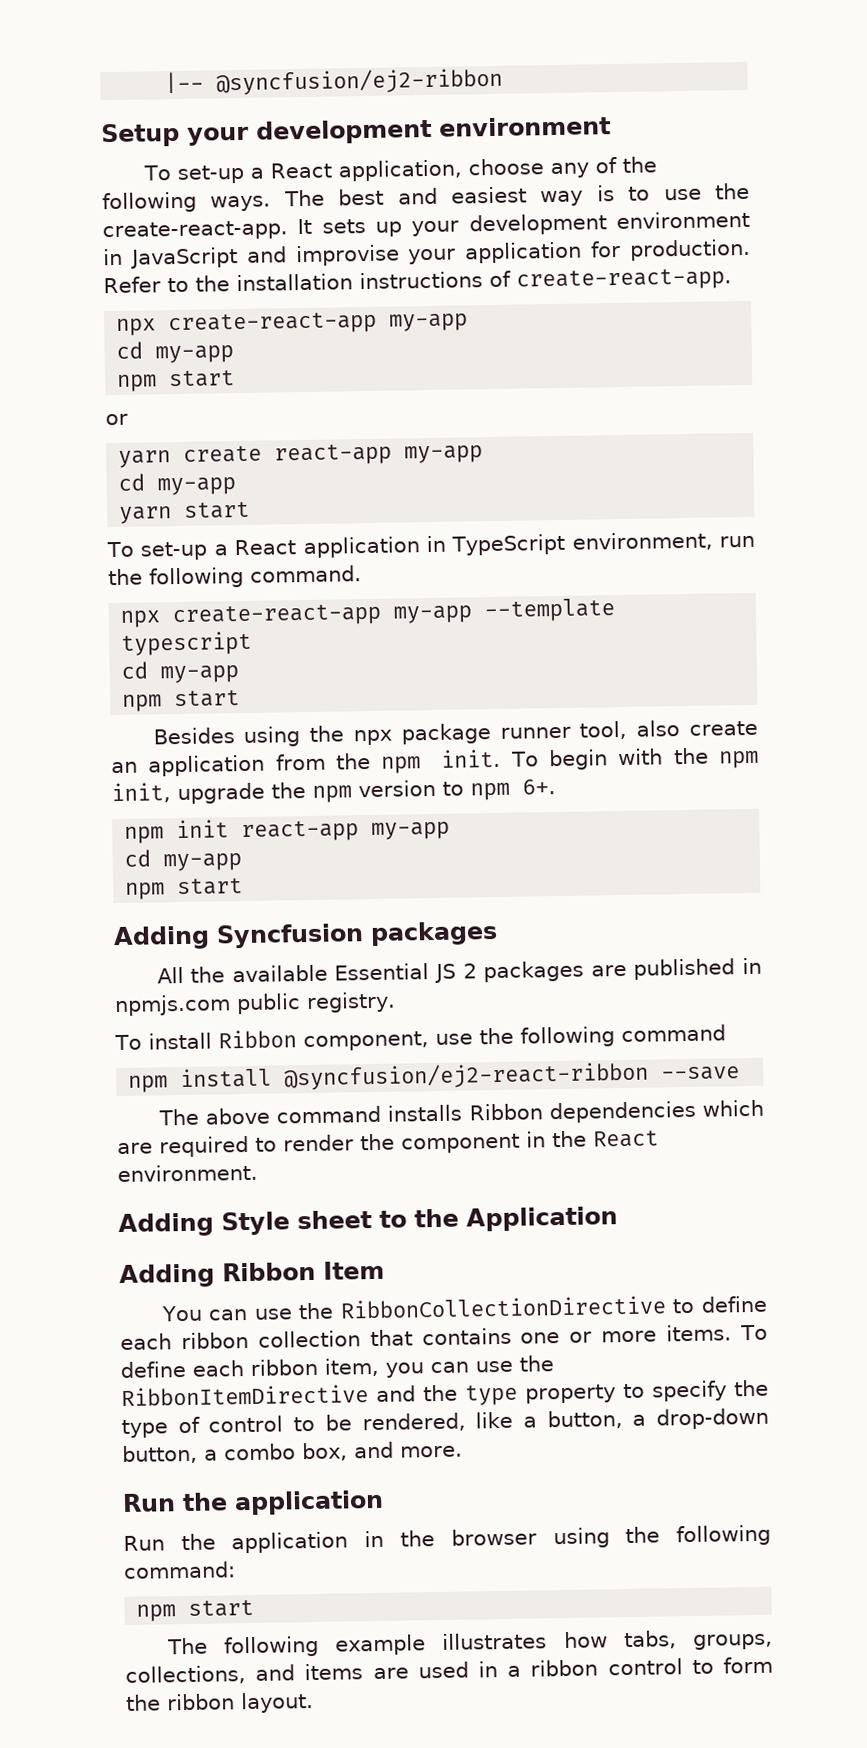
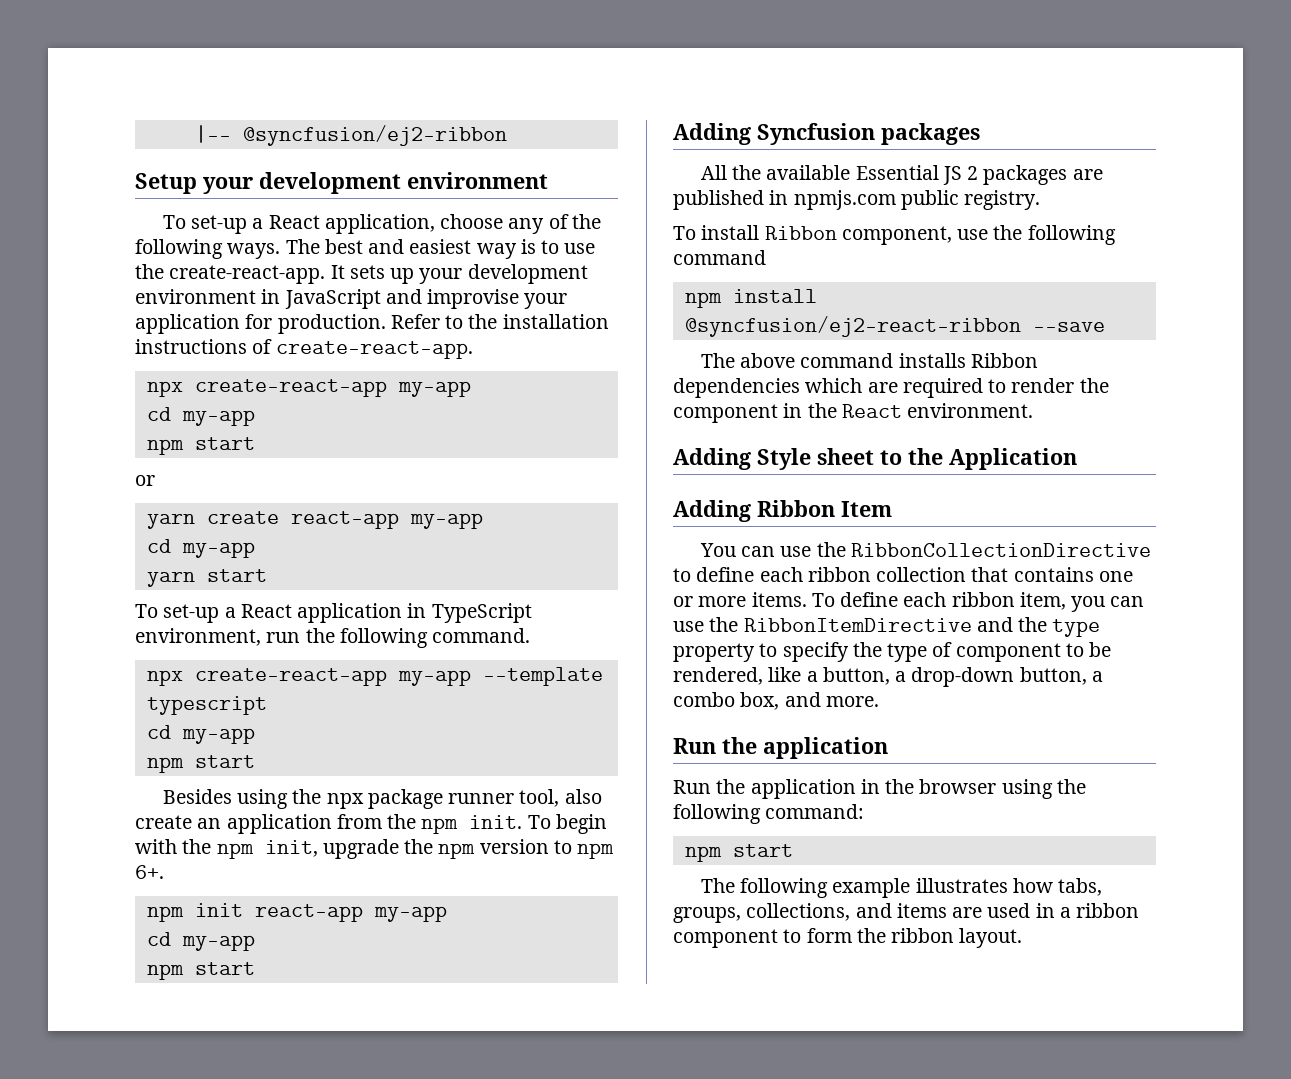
[208,1415,284,1433] control -> [955,643,1061,662] component
[607,1658,683,1676] control -> [673,929,778,948] component

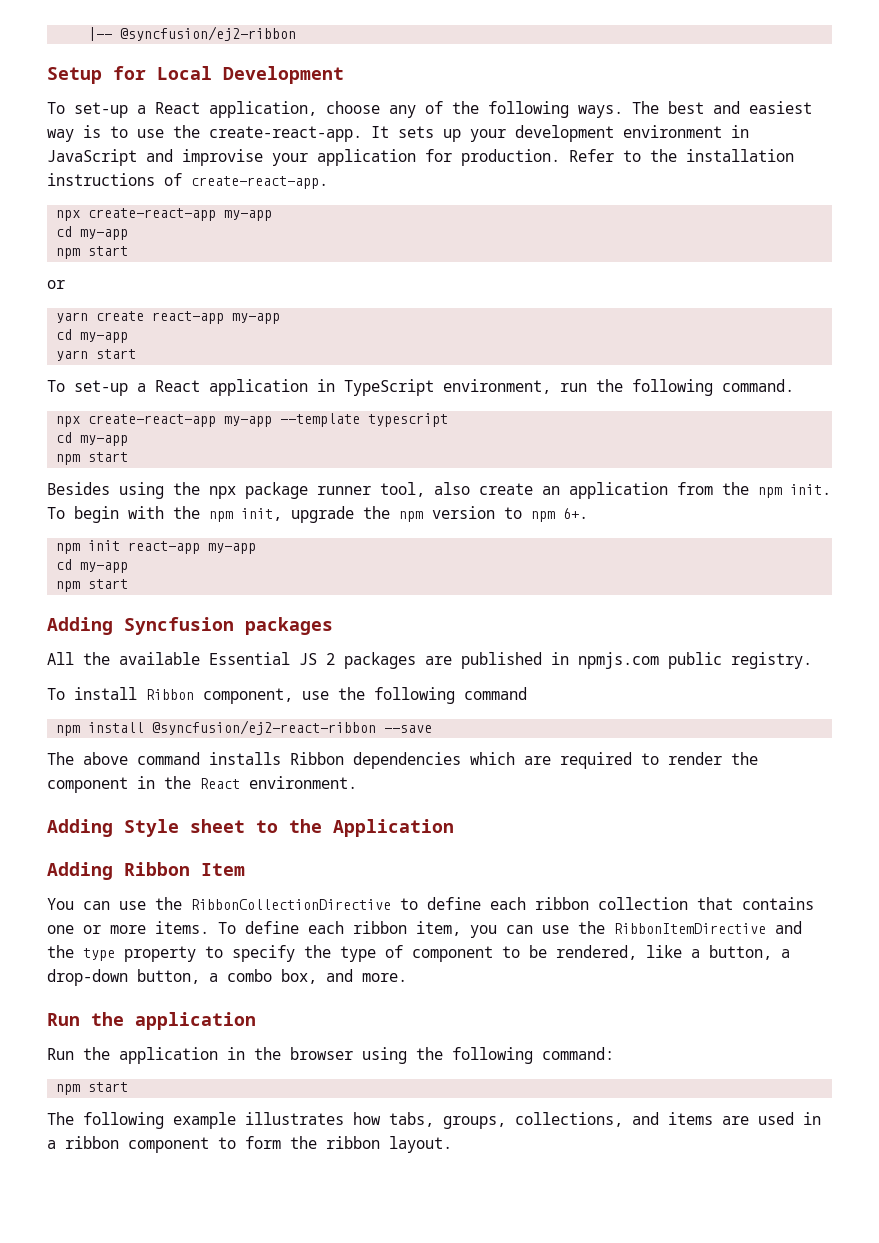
[203,172,548,194] your development environment -> [113,66,344,84] for Local Development

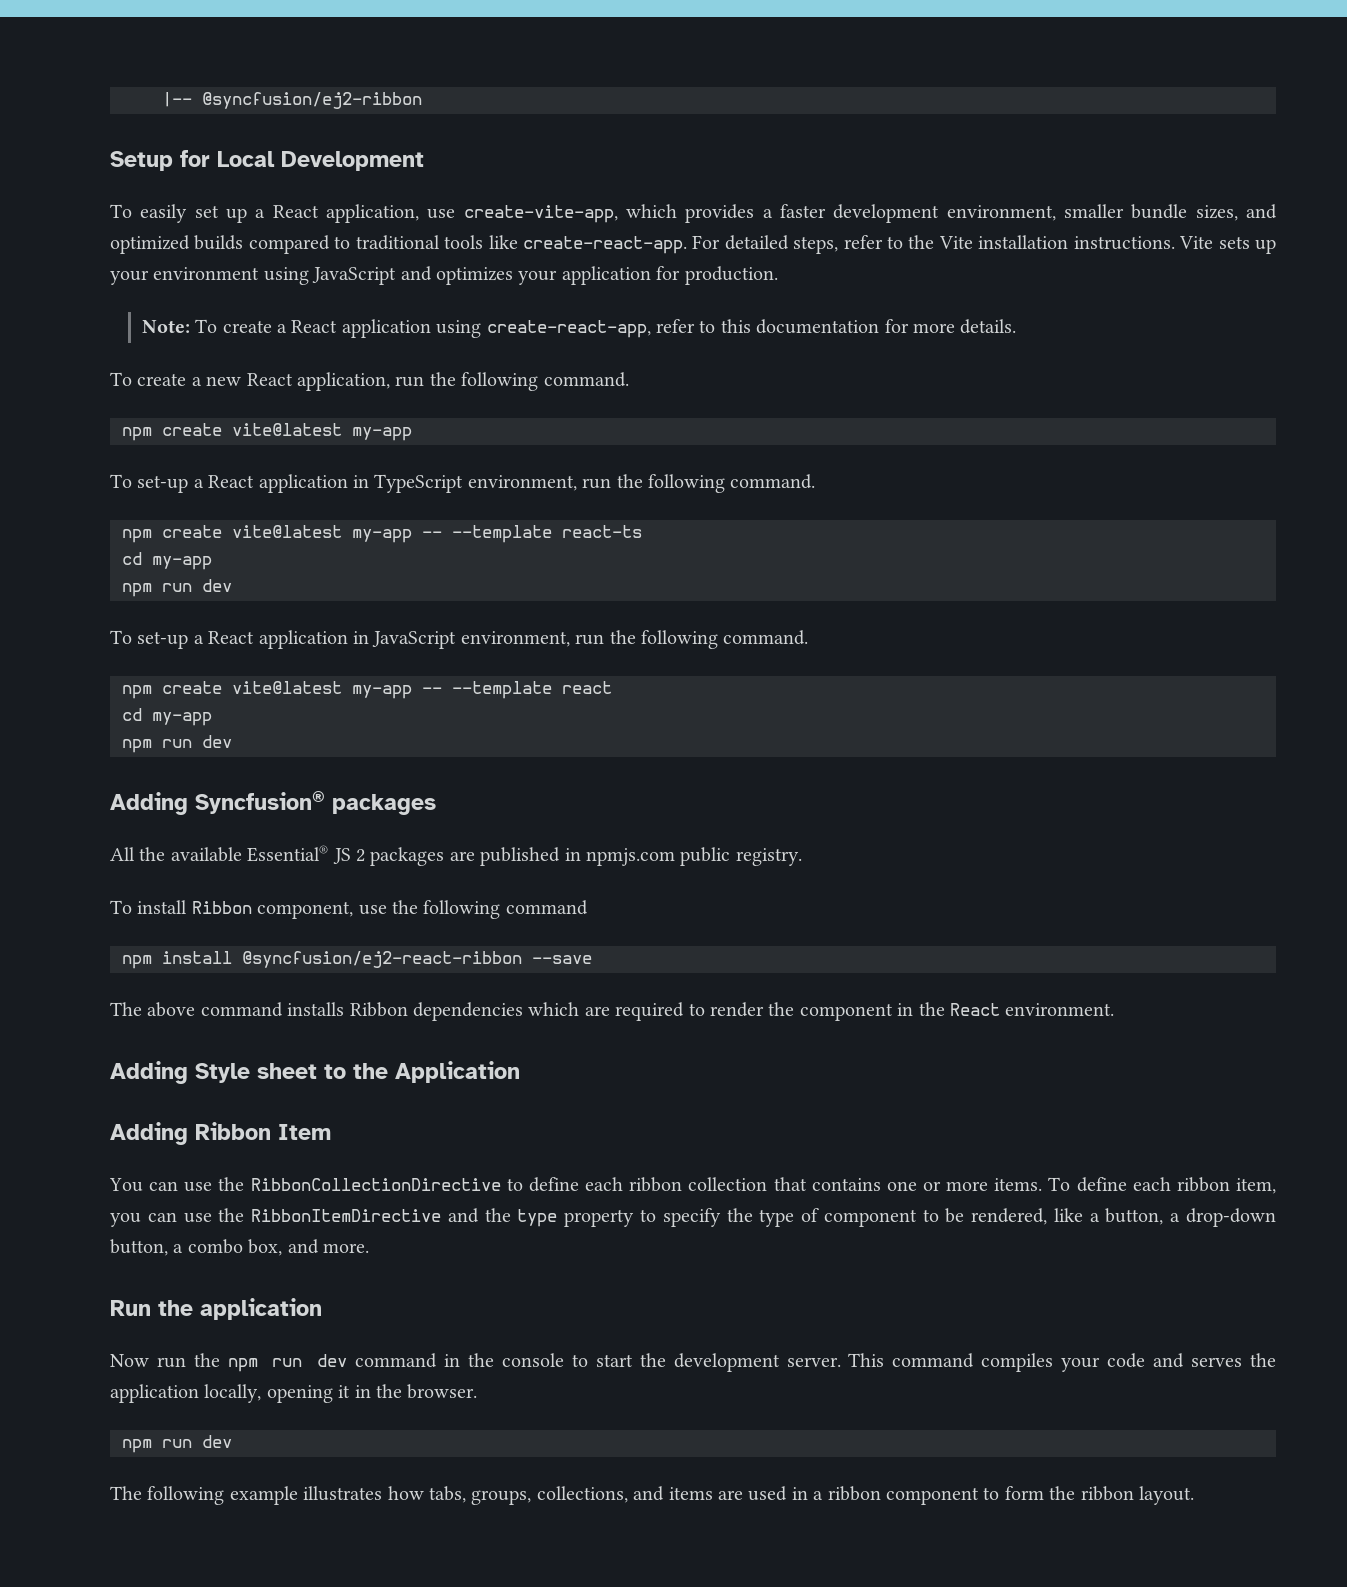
[74,101,812,118] [47,125,749,142] set-up a React application, choose any of the following ways. The best and easiest way is to use the create-react-app. It sets up your development environment in -> [140,204,1277,223] [110,235,1277,254] [110,267,309,285] easily set up a React application, use create-vite-app, which provides a faster development environment, smaller bundle sizes, and optimized builds compared to traditional tools like create-react-app. For detailed steps, refer to the Vite installation instructions. Vite sets up your environment using
[182,149,263,166] improvise -> [436,267,513,285] optimizes
[569,149,794,162] [47,173,328,189] [56,208,273,221] [56,226,129,240] [56,246,129,259] [47,280,65,289] [56,311,281,324] [56,329,129,343] [56,349,137,361] Refer to the installation instructions of create-react-app. // npx create-react-app my-app // cd my-app // npm start // or // yarn create react-app my-app // cd my-app // yarn start -> [141,319,1017,338] [110,372,629,391] [122,423,412,441] // Note: To create a React application using create-react-app, refer to this documentation for more details. // To create a new React application, run the following command. // npm create vite@latest my-app
[56,413,449,427] [56,432,129,446] [56,452,129,465] [47,482,831,499] [47,506,588,523] [56,540,257,554] [56,559,129,573] [56,579,129,592] [47,617,234,635] npx create-react-app my-app --template typescript // cd my-app // npm start // Besides using the npx package runner tool, also create an application from the npm init. To begin with the npm init, upgrade the npm version to npm 6+. // npm init react-app my-app // cd my-app // npm start // Adding Syncfusion -> [122,525,642,543] [122,552,212,570] [122,579,232,597] [110,630,809,649] [122,681,612,699] [122,708,212,726] [122,735,232,753] [110,791,325,815] npm create vite@latest my-app -- --template react-ts // cd my-app // npm run dev // To set-up a React application in JavaScript environment, run the following command. // npm create vite@latest my-app -- --template react // cd my-app // npm run dev // Adding Syncfusion®
[209,652,290,665] Essential -> [247,845,330,862] Essential®
[47,1047,614,1064] [56,1082,129,1095] Run the application in the browser using the following command: // npm start -> [110,1353,1276,1372] [110,1384,478,1403] [122,1435,232,1453] Now run the npm run dev command in the console to start the development server. This command compiles your code and serves the application locally, opening it in the browser. // npm run dev

